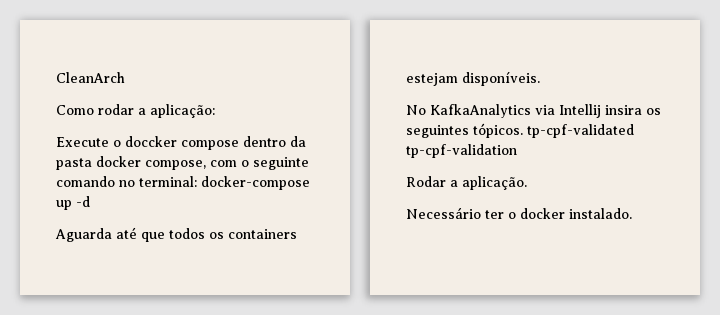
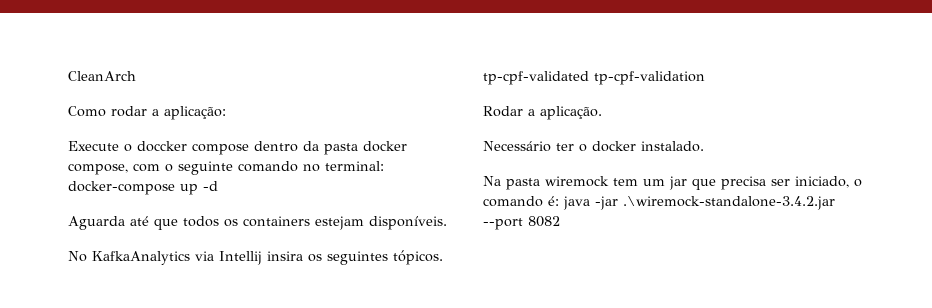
(632, 213) none -> [483,176,862,190] [483,196,835,210] [483,216,560,230] // Na pasta wiremock tem um jar que precisa ser iniciado, o comando é: java -jar .\wiremock-standalone-3.4.2.jar --port 8082

